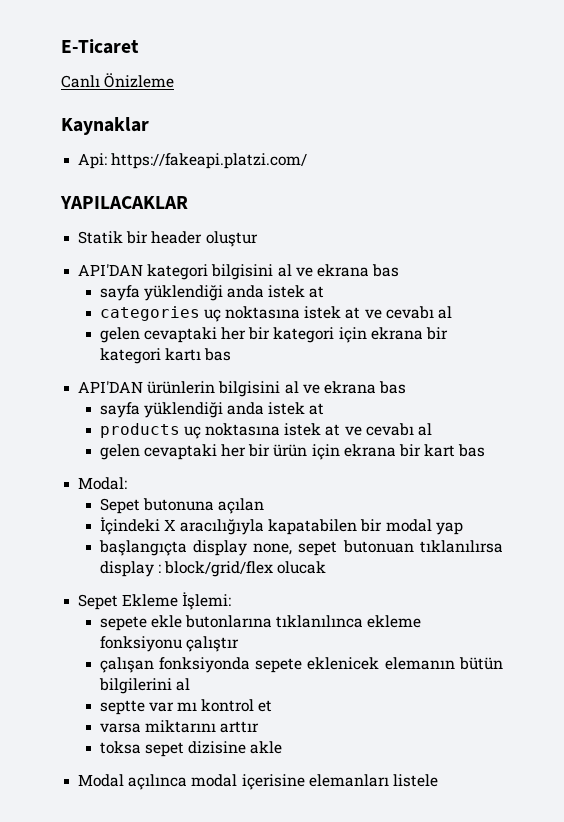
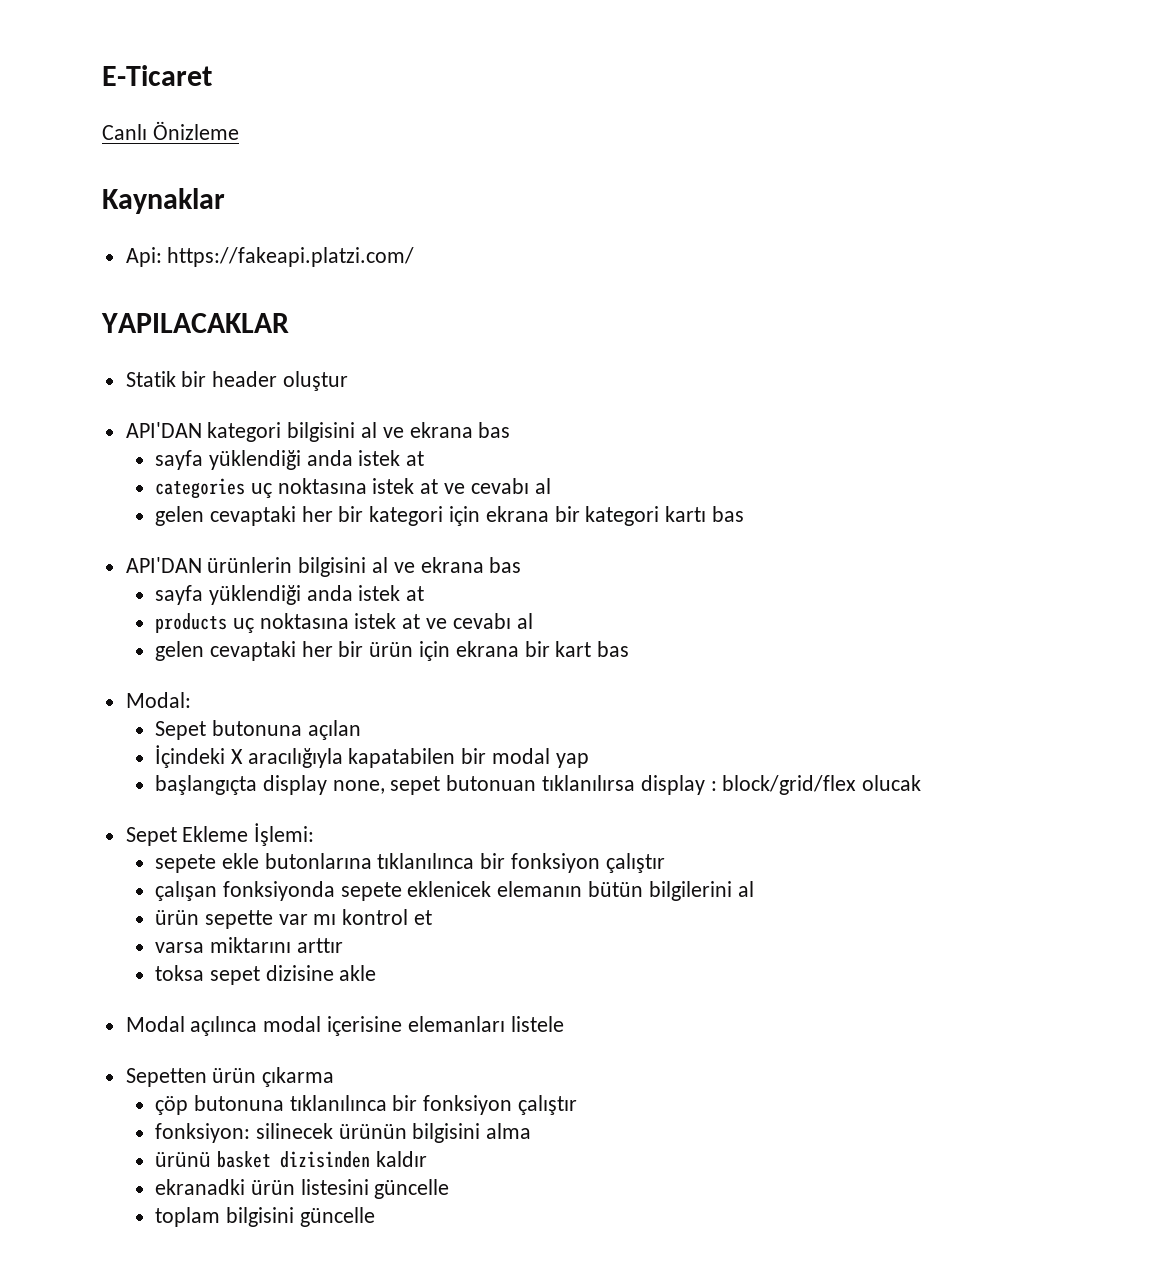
[367,615,422,628] [99,636,182,652] ekleme fonksiyonu -> [480,853,601,873] bir fonksiyon
[99,700,145,715] septte -> [154,910,273,929] ürün sepette
(438, 780) none -> [125,1067,335,1087] [154,1095,578,1115] [154,1123,532,1143] [154,1151,427,1168] [154,1179,450,1199] [154,1207,375,1227] // Sepetten ürün çıkarma // çöp butonuna tıklanılınca bir fonksiyon çalıştır // fonksiyon: silinecek ürünün bilgisini alma // ürünü basket dizisinden kaldır // ekranadki ürün listesini güncelle // toplam bilgisini güncelle

